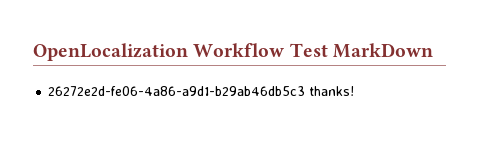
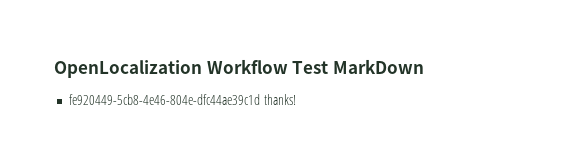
[48,86,306,96] 26272e2d-fe06-4a86-a9d1-b29ab46db5c3 -> [69,94,261,105] fe920449-5cb8-4e46-804e-dfc44ae39c1d

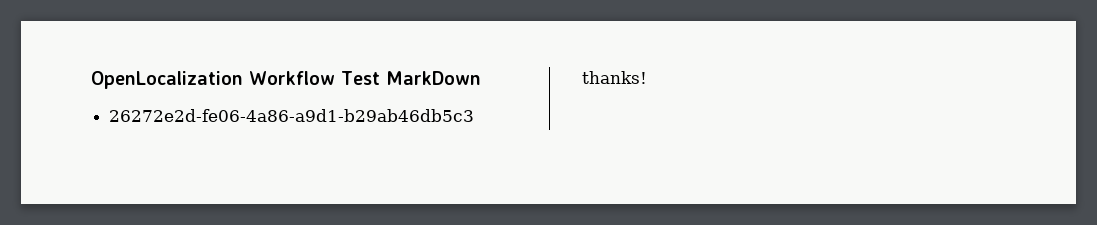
[69,94,261,105] fe920449-5cb8-4e46-804e-dfc44ae39c1d -> [109,109,475,122] 26272e2d-fe06-4a86-a9d1-b29ab46db5c3

